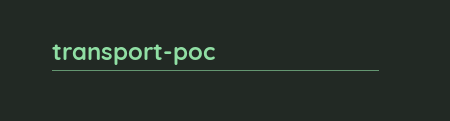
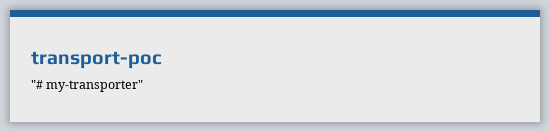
(215, 54) none -> [31,80,144,92] // "# my-transporter"

